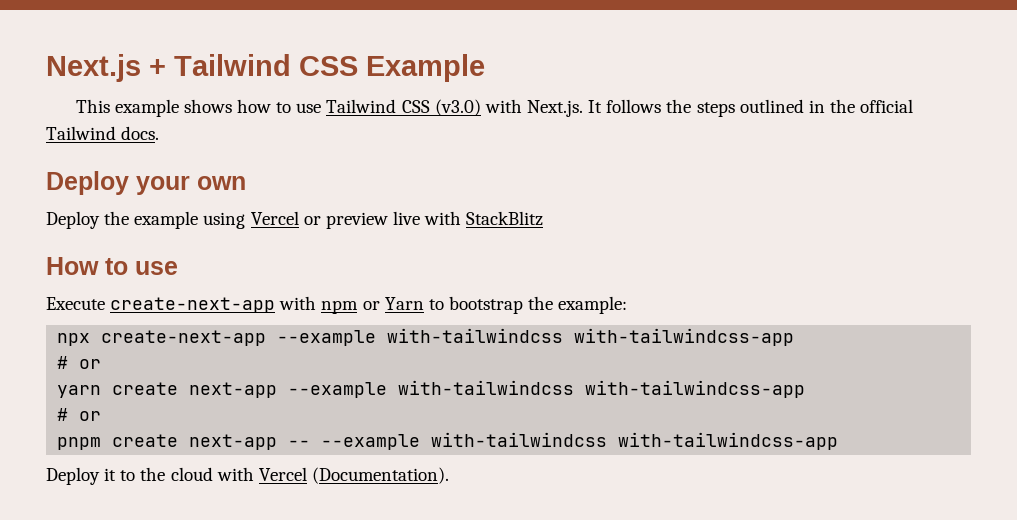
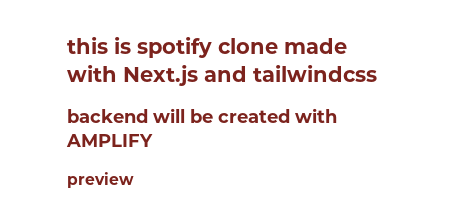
[46,54,485,82] [75,99,914,117] [46,126,160,140] [46,171,246,195] [46,211,544,229] [46,257,178,275] [46,296,628,314] [57,328,795,346] [57,356,102,369] [57,380,806,398] [57,408,102,421] [57,432,839,450] [46,467,449,485] Next.js + Tailwind CSS Example // This example shows how to use Tailwind CSS (v3.0) with Next.js. It follows the steps outlined in the official Tailwind docs. // Deploy your own // Deploy the example using Vercel or preview live with StackBlitz // How to use // Execute create-next-app with npm or Yarn to bootstrap the example: // npx create-next-app --example with-tailwindcss with-tailwindcss-app // # or // yarn create next-app --example with-tailwindcss with-tailwindcss-app // # or // pnpm create next-app -- --example with-tailwindcss with-tailwindcss-app // Deploy it to the cloud with Vercel (Documentation). -> [67,37,347,58] [67,65,377,86] [67,108,337,123] [66,134,153,147] [67,172,134,188] this is spotify clone made with Next.js and tailwindcss // backend will be created with AMPLIFY // preview

